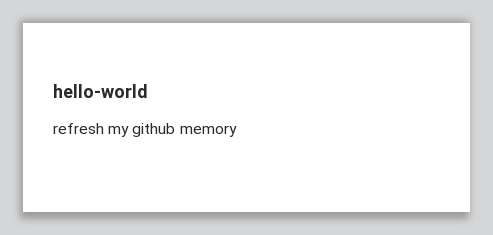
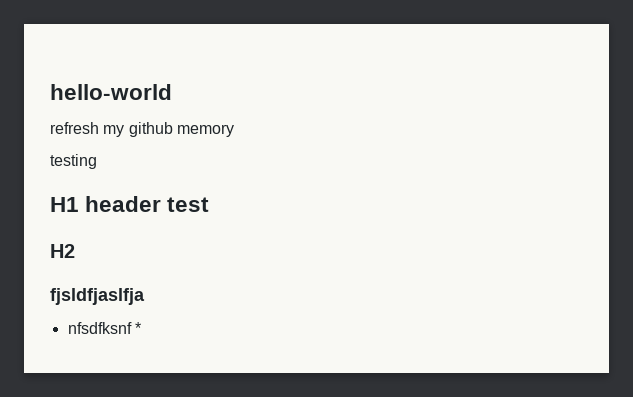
(237, 131) none -> [50,154,97,169] [50,196,210,212] [50,244,75,258] [50,288,145,305] [67,322,141,334] // testing // H1 header test // H2 // fjsldfjaslfja // nfsdfksnf *

